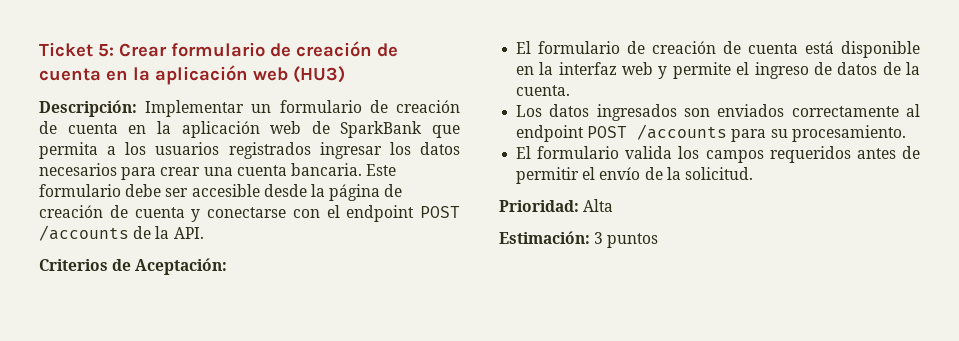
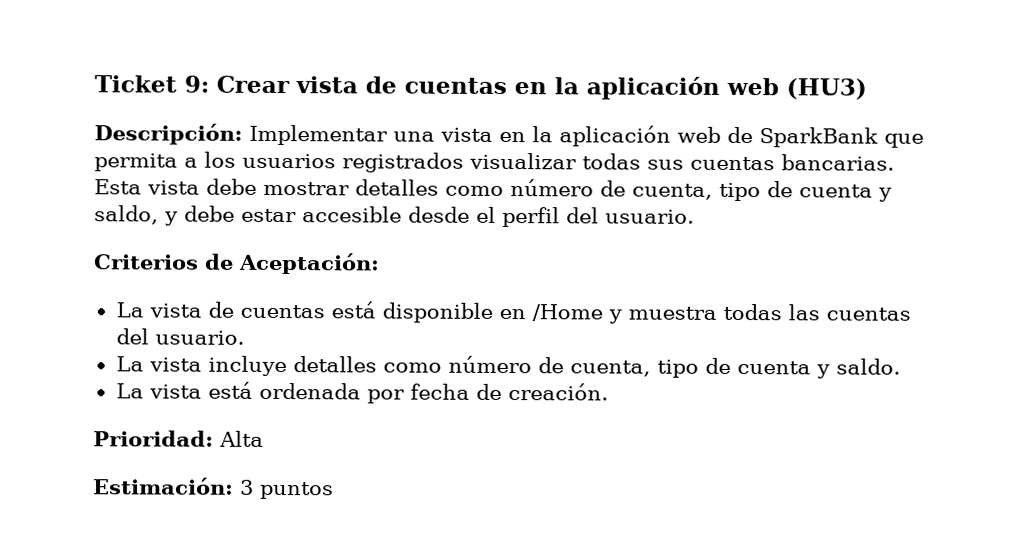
[98,41,398,57] [39,68,101,81] 5: Crear formulario de creación de cuenta -> [184,75,507,94] 9: Crear vista de cuentas
[251,100,460,113] [39,121,118,134] un formulario de creación de cuenta -> [393,127,493,142] una vista
[319,142,461,159] [39,163,397,180] [39,184,403,201] [39,205,460,222] [39,225,204,241] [39,258,228,275] [516,41,920,58] [516,62,920,79] [516,85,571,96] [516,104,920,121] [516,124,906,142] [516,146,920,163] [516,167,753,184] ingresar los datos necesarios para crear una cuenta bancaria. Este formulario debe ser accesible desde la página de creación de cuenta y conectarse con el endpoint POST /accounts de la API. // Criterios de Aceptación: // El formulario de creación de cuenta está disponible en la interfaz web y permite el ingreso de datos de la cuenta. // Los datos ingresados son enviados correctamente al endpoint POST /accounts para su procesamiento. // El formulario valida los campos requeridos antes de permitir el envío de la solicitud. -> [469,152,895,171] [94,178,892,202] [94,205,695,228] [94,252,380,275] [115,301,911,324] [115,328,245,345] [115,355,901,379] [115,381,609,404] visualizar todas sus cuentas bancarias. Esta vista debe mostrar detalles como número de cuenta, tipo de cuenta y saldo, y debe estar accesible desde el perfil del usuario. // Criterios de Aceptación: // La vista de cuentas está disponible en /Home y muestra todas las cuentas del usuario. // La vista incluye detalles como número de cuenta, tipo de cuenta y saldo. // La vista está ordenada por fecha de creación.

